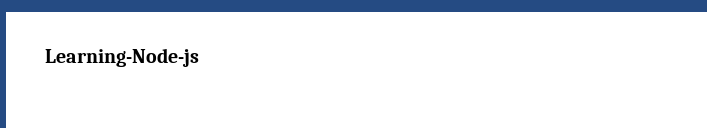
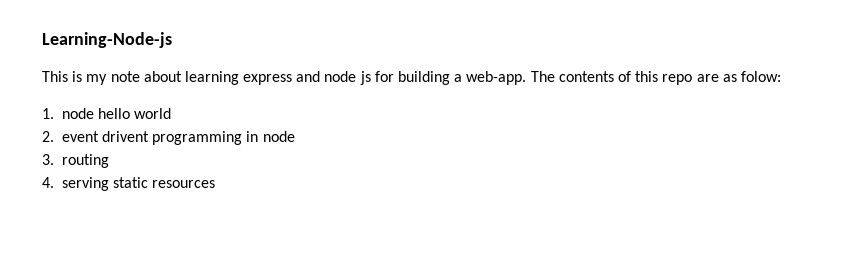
(199, 57) none -> [42,71,781,85] [42,108,172,119] [42,131,295,145] [42,154,109,168] [42,177,216,191] // This is my note about learning express and node js for building a web-app. The contents of this repo are as folow: // 1. node hello world // 2. event drivent programming in node // 3. routing // 4. serving static resources

